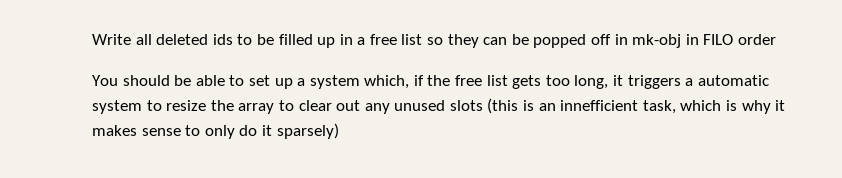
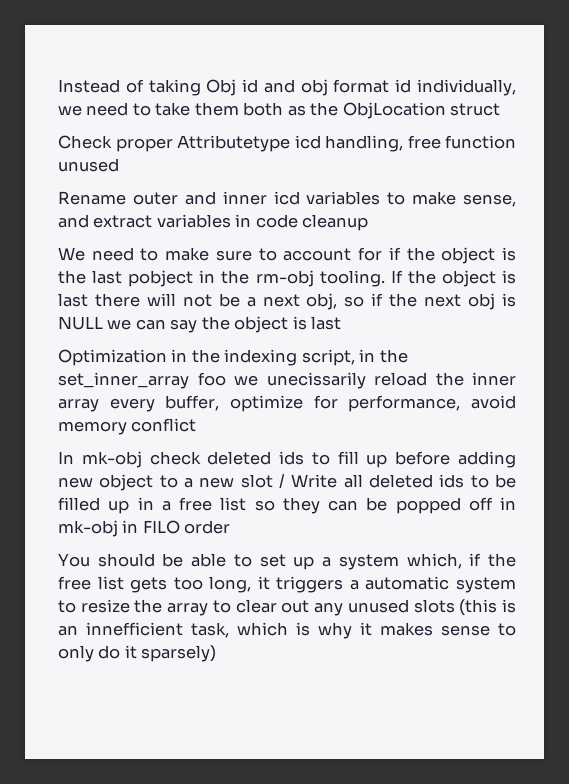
(92, 39) none -> [58,79,516,96] [58,102,501,119] [58,135,516,152] [58,158,119,172] [58,191,516,207] [58,214,369,231] [58,247,517,264] [58,270,516,287] [58,293,516,310] [58,316,342,333] [58,349,408,366] [58,372,516,389] [58,395,516,412] [58,418,197,435] [58,451,516,468] [58,474,285,491] Instead of taking Obj id and obj format id individually, we need to take them both as the ObjLocation struct // Check proper Attributetype icd handling, free function unused // Rename outer and inner icd variables to make sense, and extract variables in code cleanup // We need to make sure to account for if the object is the last pobject in the rm-obj tooling. If the object is last there will not be a next obj, so if the next obj is NULL we can say the object is last // Optimization in the indexing script, in the set_inner_array foo we unecissarily reload the inner array every buffer, optimize for performance, avoid memory conflict // In mk-obj check deleted ids to fill up before adding new object to a new slot /

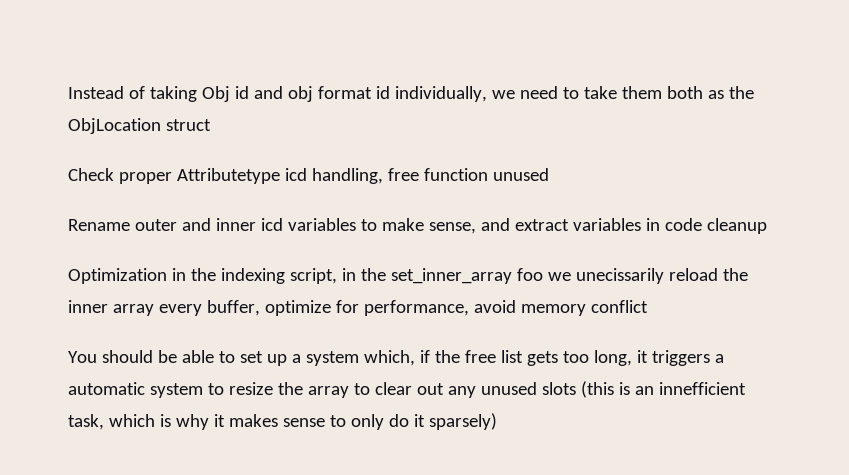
[58,247,517,264] [58,270,516,287] [58,293,516,310] [58,316,342,333] // We need to make sure to account for if the object is the last pobject in the rm-obj tooling. If the object is last there will not be a next obj, so if the next obj is NULL we can say the object is last -> (767, 226) none
[58,451,516,468] [58,474,516,491] [58,497,516,514] [58,520,231,537] // In mk-obj check deleted ids to fill up before adding new object to a new slot / Write all deleted ids to be filled up in a free list so they can be popped off in mk-obj in FILO order -> (648, 306) none

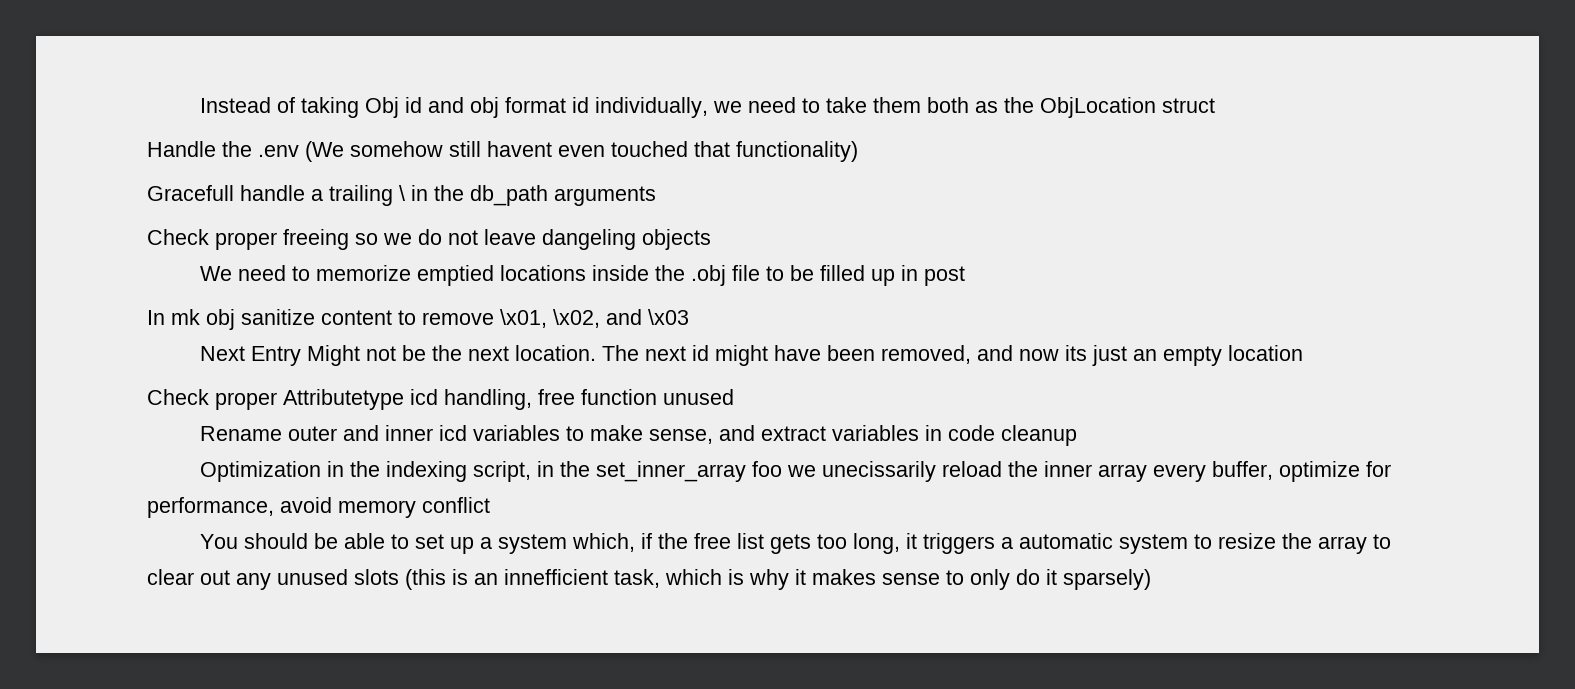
(211, 125) none -> [147,141,858,162] [147,185,656,206] [147,229,711,250] [199,265,965,286] [147,309,689,330] [199,345,1303,366] // Handle the .env (We somehow still havent even touched that functionality) // Gracefull handle a trailing \ in the db_path arguments // Check proper freeing so we do not leave dangeling objects // We need to memorize emptied locations inside the .obj file to be filled up in post // In mk obj sanitize content to remove \x01, \x02, and \x03 // Next Entry Might not be the next location. The next id might have been removed, and now its just an empty location

